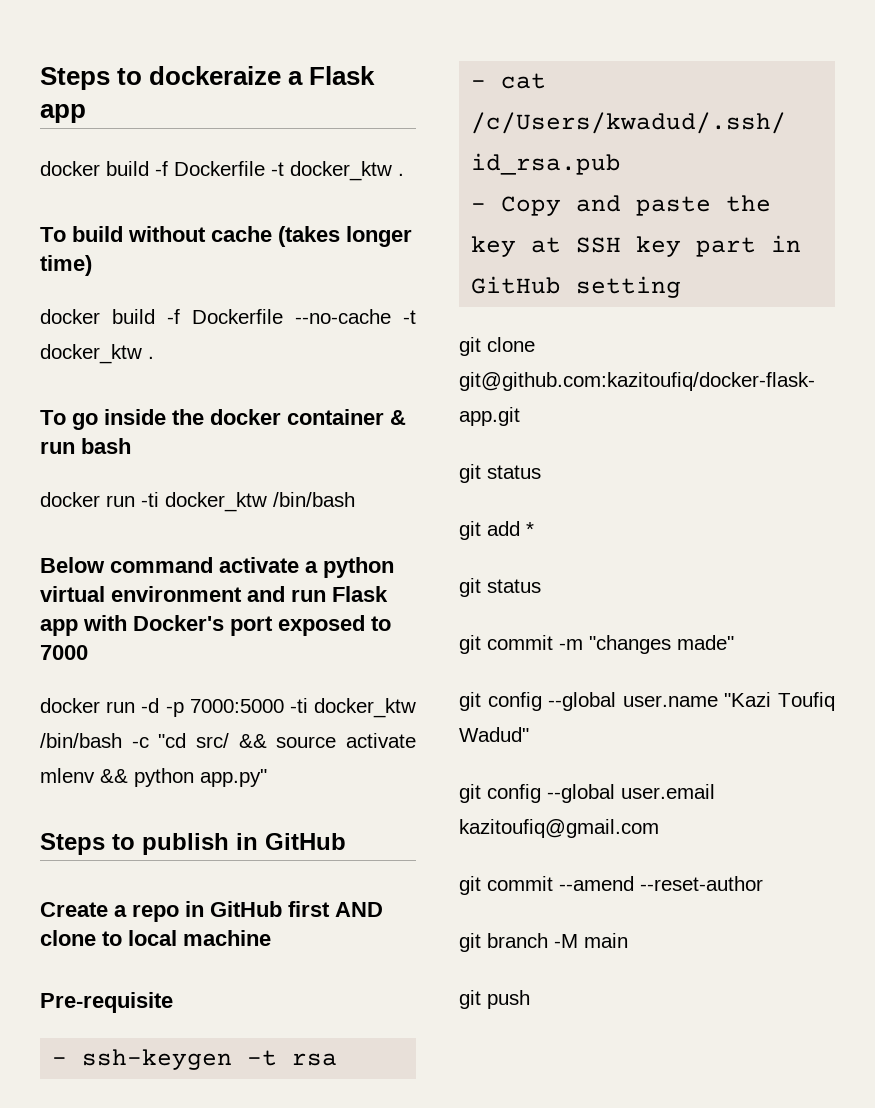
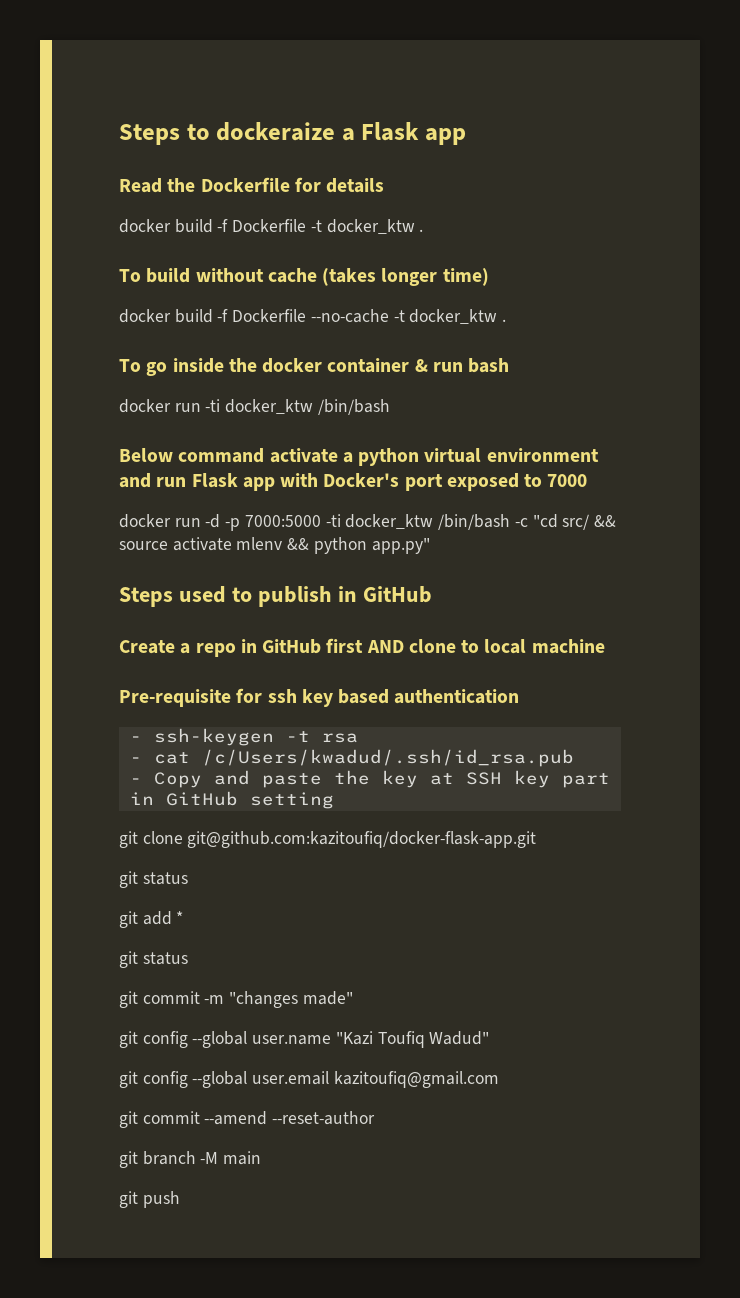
(86, 113) none -> [119,177,385,193] // Read the Dockerfile for details
(105, 844) none -> [178,586,226,603] used
(173, 1002) none -> [236,688,520,707] for ssh key based authentication

